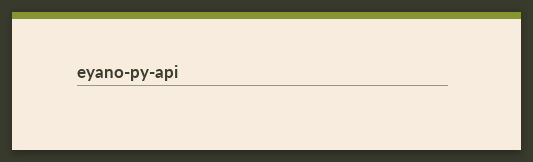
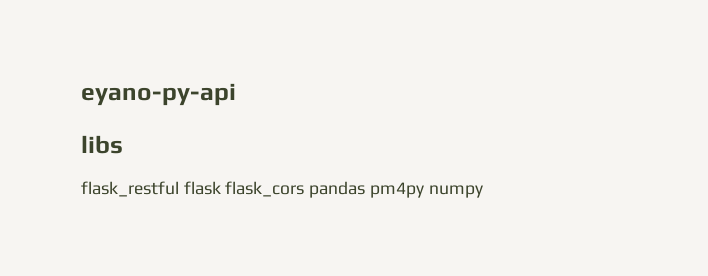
(178, 73) none -> [81,135,123,154] [81,181,483,198] // libs // flask_restful flask flask_cors pandas pm4py numpy

